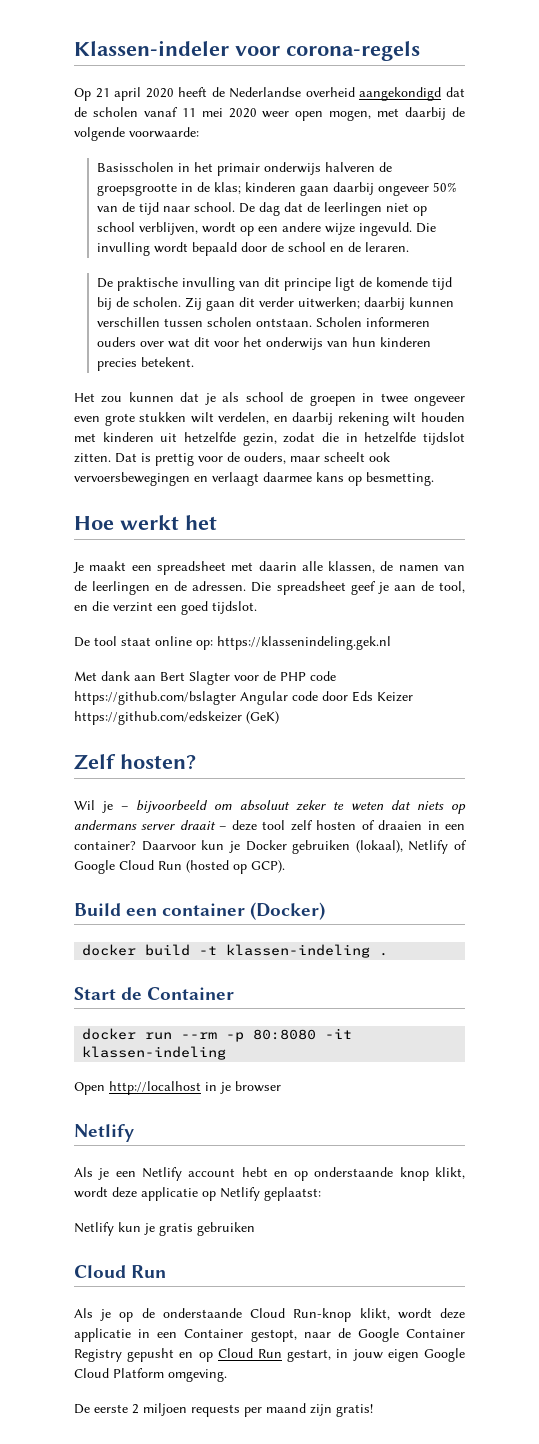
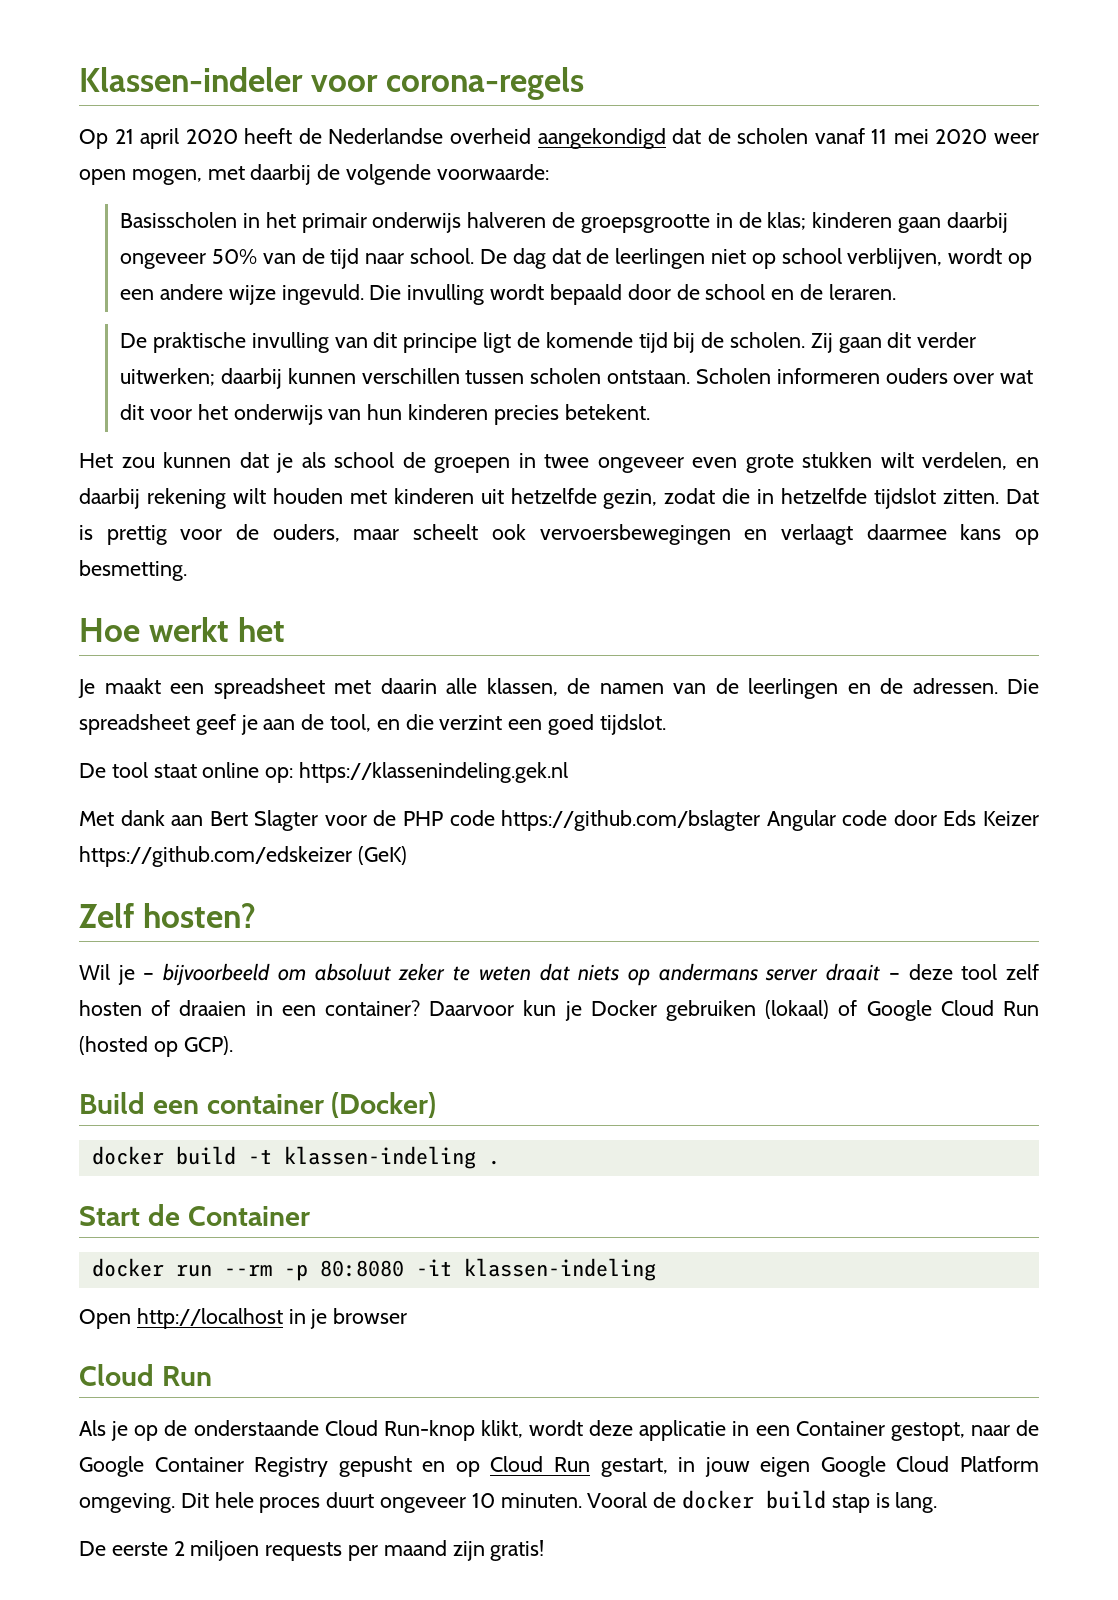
[355,840,449,854] (lokaal), Netlify -> [765,1000,830,1019] (lokaal)
[74,1124,134,1142] [74,1167,466,1181] [74,1187,321,1201] [74,1222,255,1236] // Netlify // Als je een Netlify account hebt en op onderstaande knop klikt, wordt deze applicatie op Netlify geplaatst: // Netlify kun je gratis gebruiken -> (408, 1316) none
(227, 1375) none -> [180,1490,938,1513] Dit hele proces duurt ongeveer 10 minuten. Vooral de docker build stap is lang.

